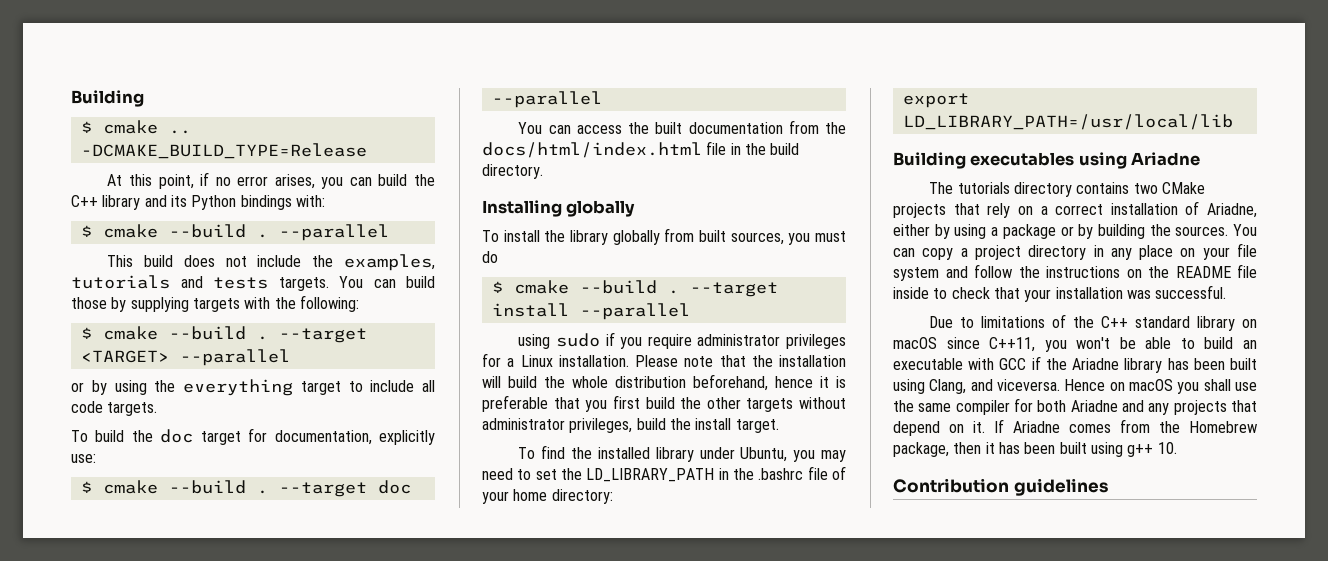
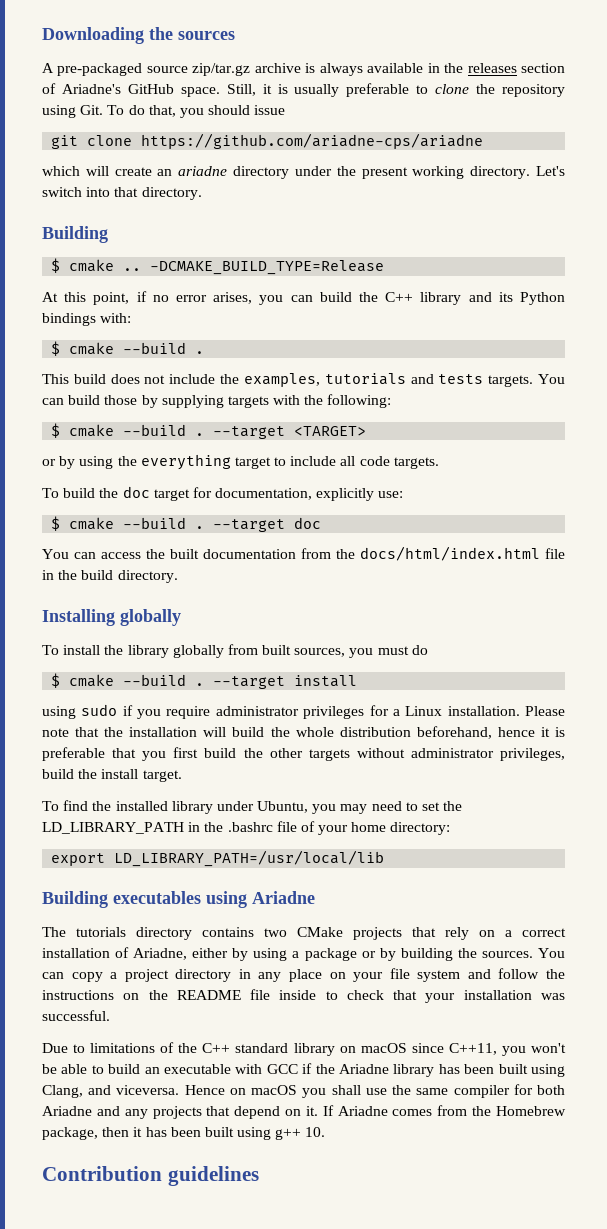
(71, 98) none -> [42,27,235,44] [42,63,565,76] [42,83,565,97] [42,105,286,118] [51,133,484,149] [42,166,565,179] [42,187,202,200] Downloading the sources // A pre-packaged source zip/tar.gz archive is always available in the releases section of Ariadne's GitHub space. Still, it is usually preferable to clone the repository using Git. To do that, you should issue // git clone https://github.com/ariadne-cps/ariadne // which will create an ariadne directory under the present working directory. Let's switch into that directory. //
[278,224,389,241] --parallel -> (205, 352) none
[179,349,290,366] --parallel -> (367, 431) none
[491,91,602,108] --parallel -> (322, 523) none
[579,303,690,320] --parallel -> (358, 681) none

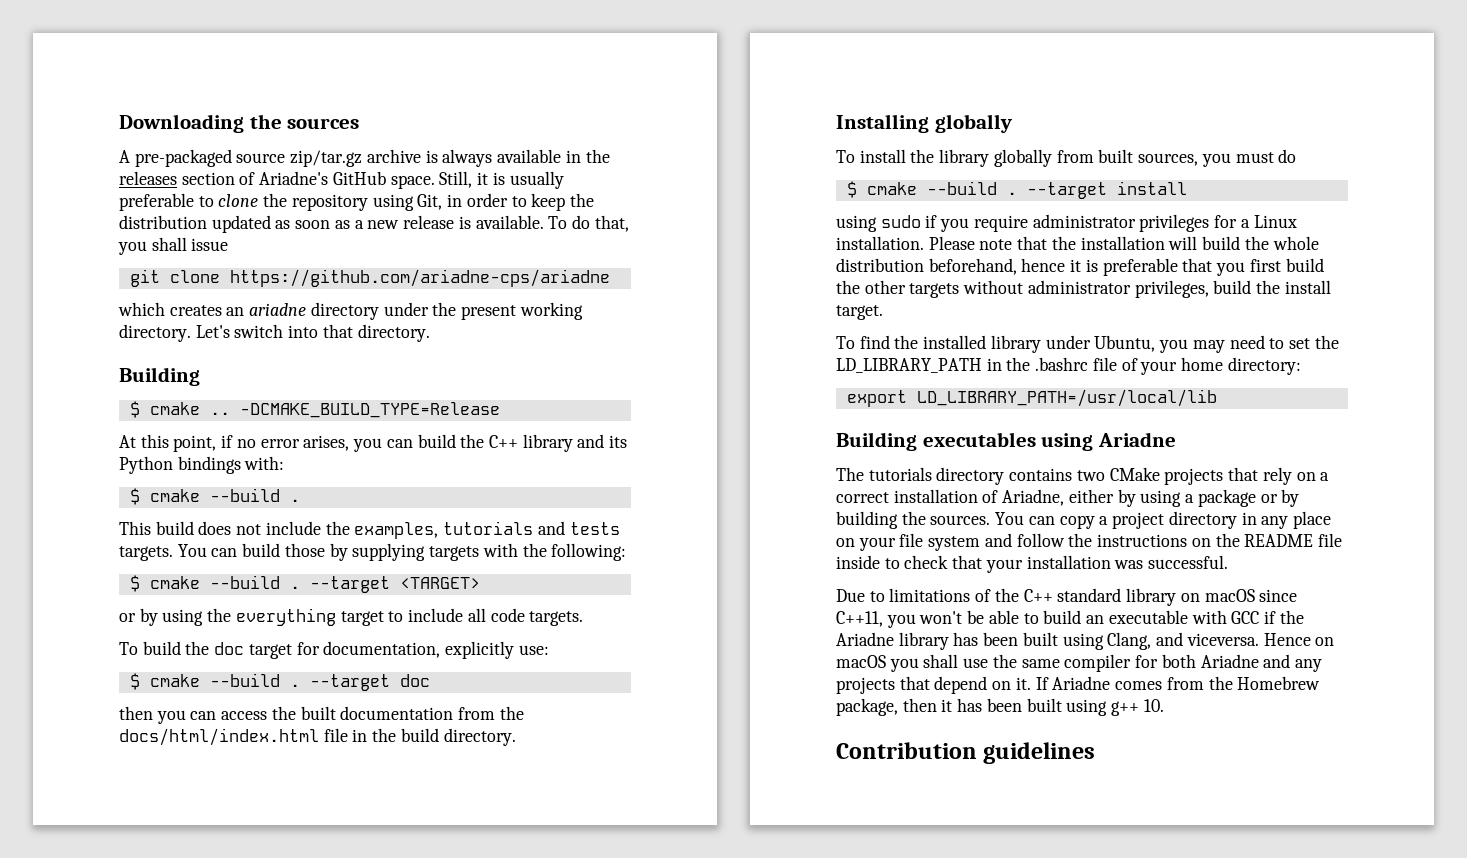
[80,105,104,115] Git. -> [417,193,594,211] [119,215,544,233] Git, in order to keep the distribution updated as soon as a new release is available.
[208,105,251,115] should -> [151,237,187,251] shall
[85,166,152,176] will create -> [169,305,222,316] creates
[42,549,69,559] You -> [119,706,186,724] then you

